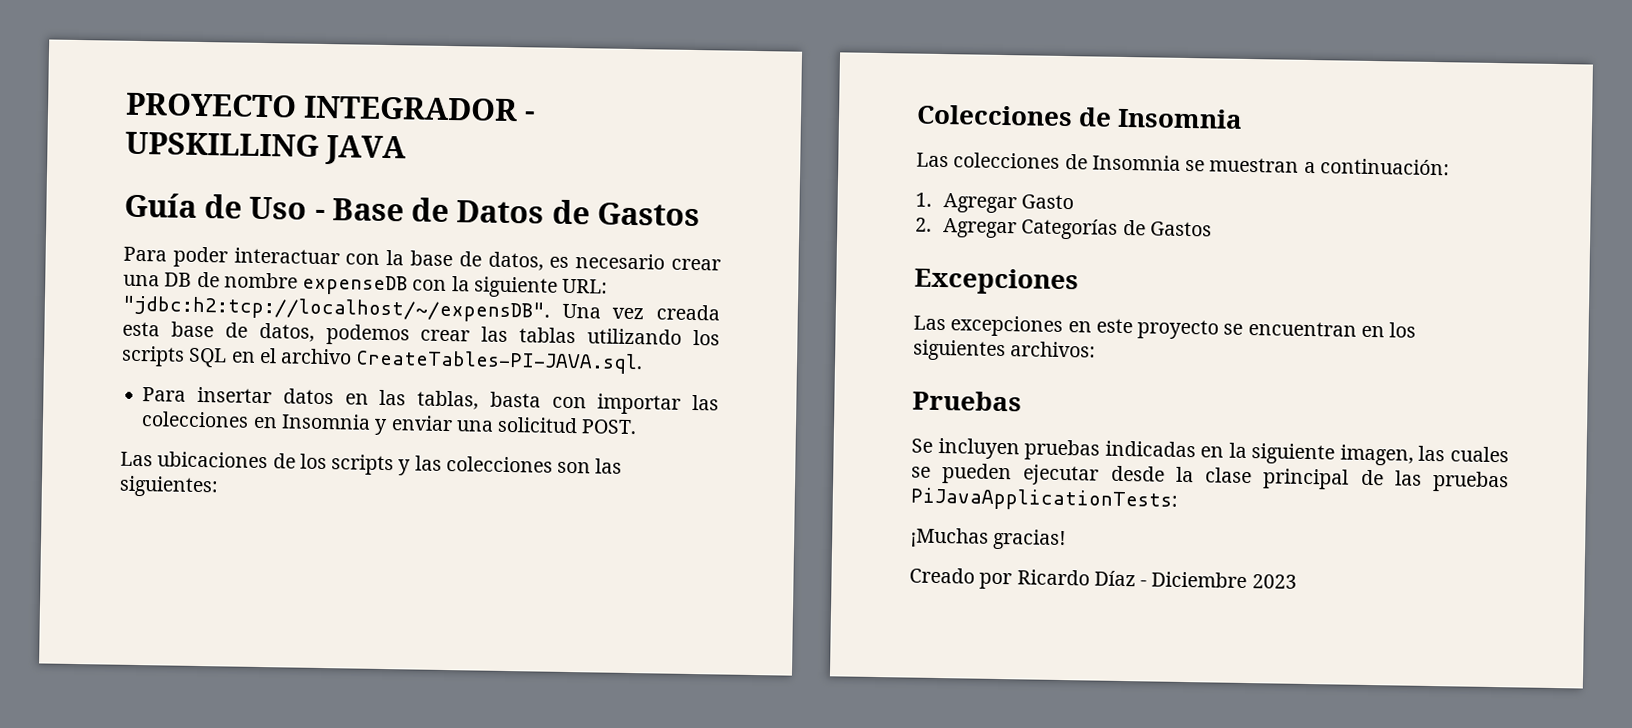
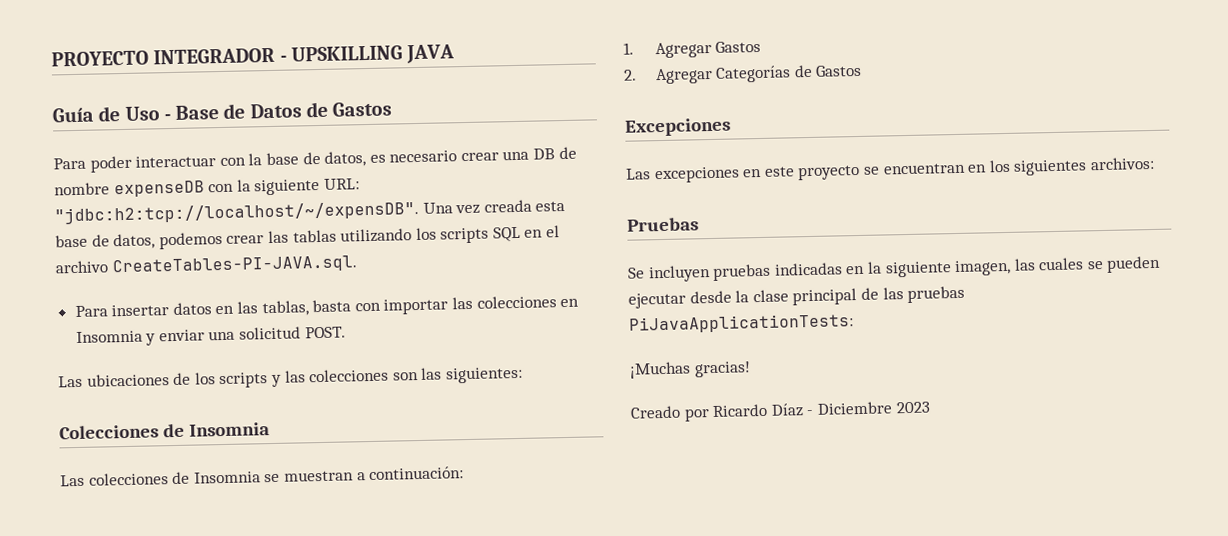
[1021,194,1075,210] Gasto -> [715,40,762,53] Gastos

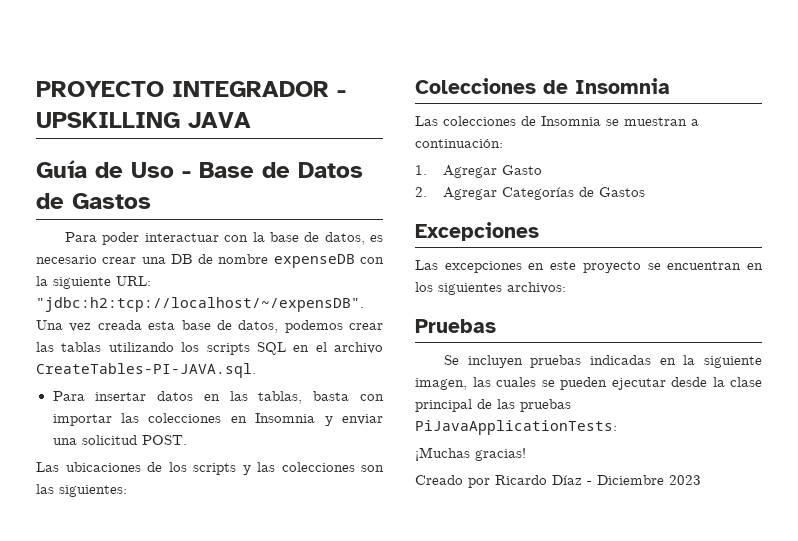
[715,40,762,53] Gastos -> [502,165,543,175] Gasto

